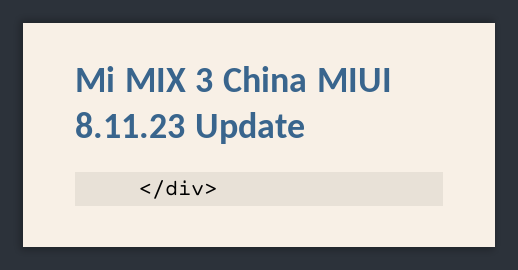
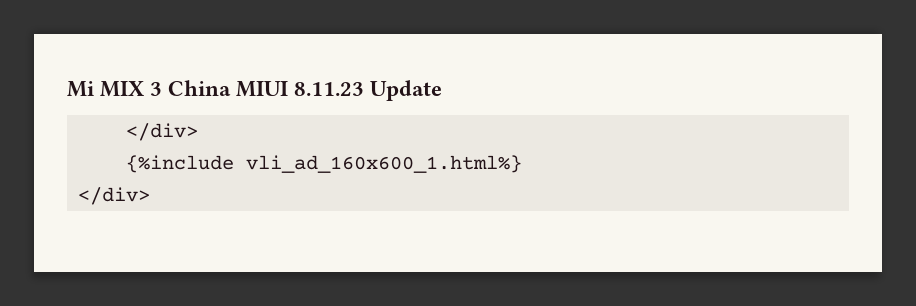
(217, 189) none -> [126,155,523,173] [78,187,151,205] // {%include vli_ad_160x600_1.html%} // </div>

